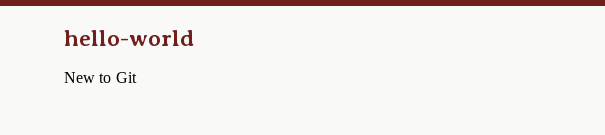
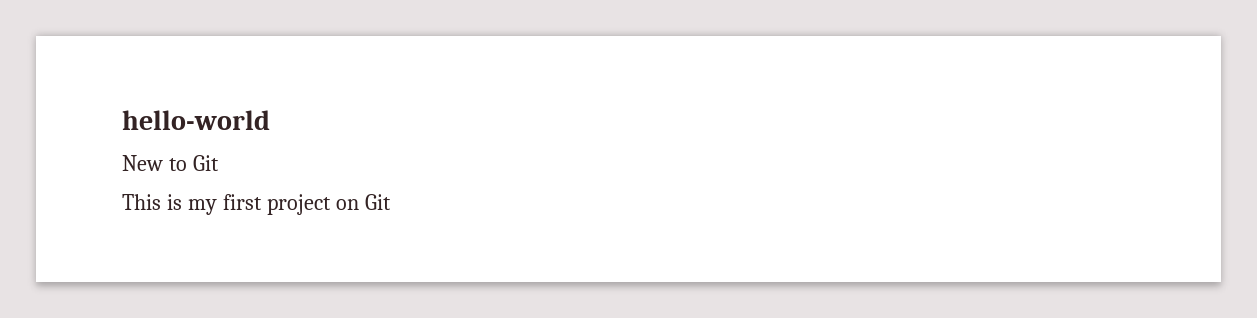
(137, 77) none -> [122,194,391,215] // This is my first project on Git

